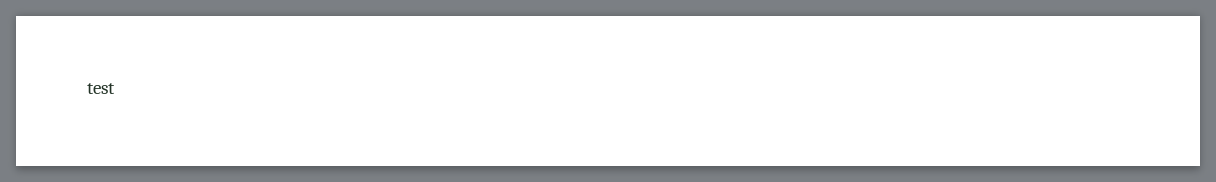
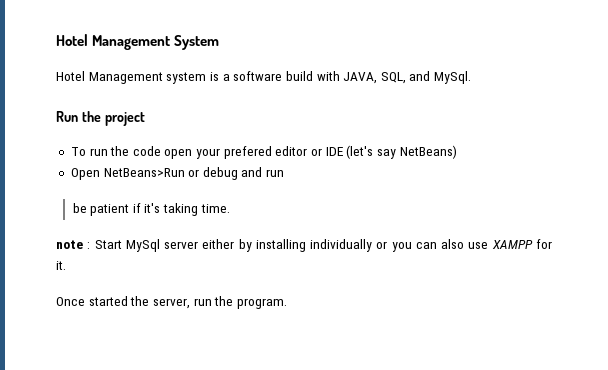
[87,83,115,94] test -> [56,34,220,50] [56,71,472,84] [56,111,145,126] [70,145,457,159] [70,167,285,180] [72,203,230,216] [56,239,552,252] [56,261,66,270] [56,296,287,309] Hotel Management System // Hotel Management system is a software build with JAVA, SQL, and MySql. // Run the project // To run the code open your prefered editor or IDE (let's say NetBeans) // Open NetBeans>Run or debug and run // be patient if it's taking time. // note : Start MySql server either by installing individually or you can also use XAMPP for it. // Once started the server, run the program.

